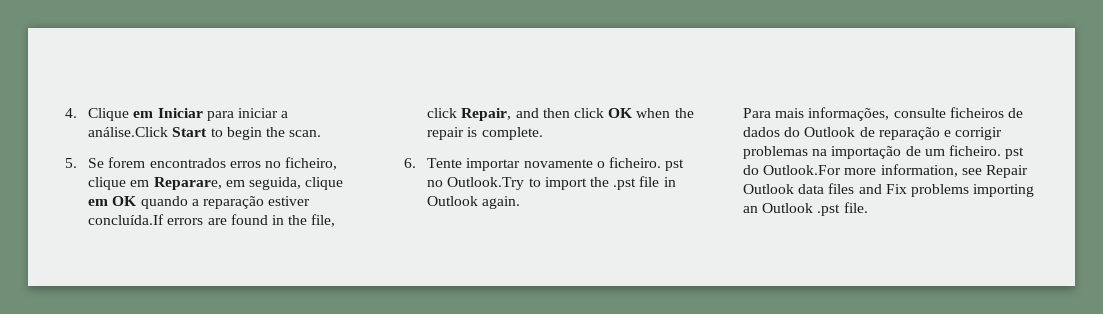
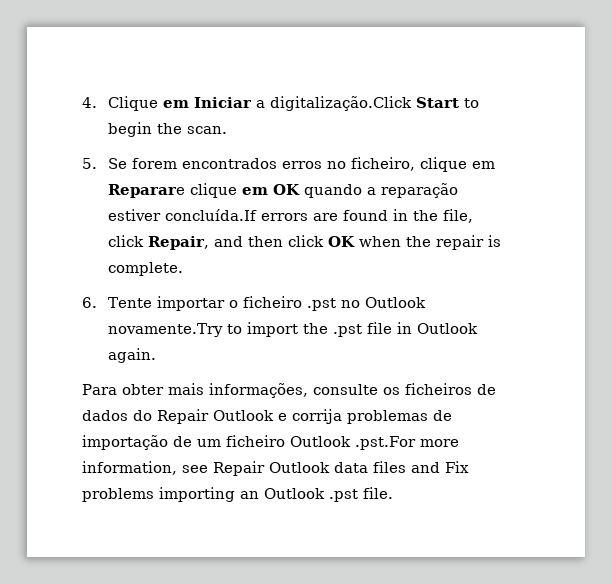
[206,108,289,121] [88,127,169,137] para iniciar a análise.Click -> [255,96,412,111] a digitalização.Click
[153,177,301,190] Reparare, em seguida, -> [107,184,185,198] Reparare
[523,157,685,171] [427,177,525,190] novamente o ficheiro. pst no Outlook.Try -> [228,296,426,311] [107,323,223,337] o ficheiro .pst no Outlook novamente.Try
(771, 113) none -> [122,384,164,395] obter
(946, 113) none -> [383,387,400,395] os
[804,127,1003,140] [743,145,1025,159] [743,165,842,175] Outlook de reparação e corrigir problemas na importação de um ficheiro. pst do Outlook.For -> [157,409,452,424] [82,435,416,450] Repair Outlook e corrija problemas de importação de um ficheiro Outlook .pst.For

